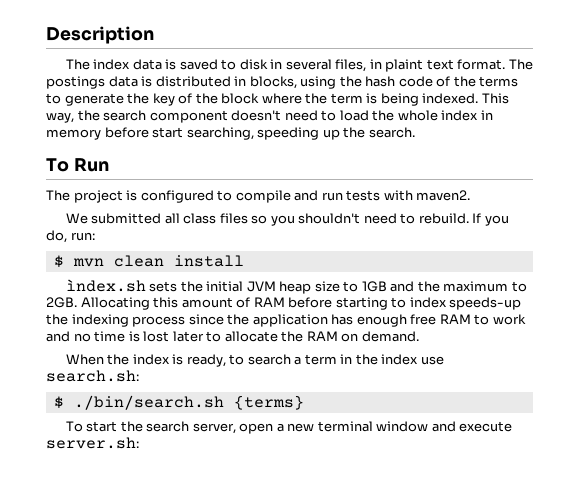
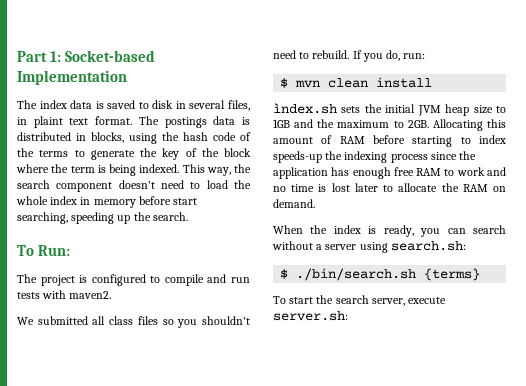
[46,26,154,44] Description -> [17,50,156,62] [17,70,127,85] Part 1: Socket-based Implementation
[73,158,109,172] Run -> [38,245,71,256] Run:
[229,354,444,365] to search a term in the index use -> [420,225,506,237] [272,241,388,253] you can search without a server using
[239,421,456,434] open a new terminal window and -> (405, 302) none

